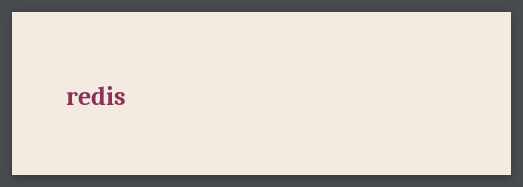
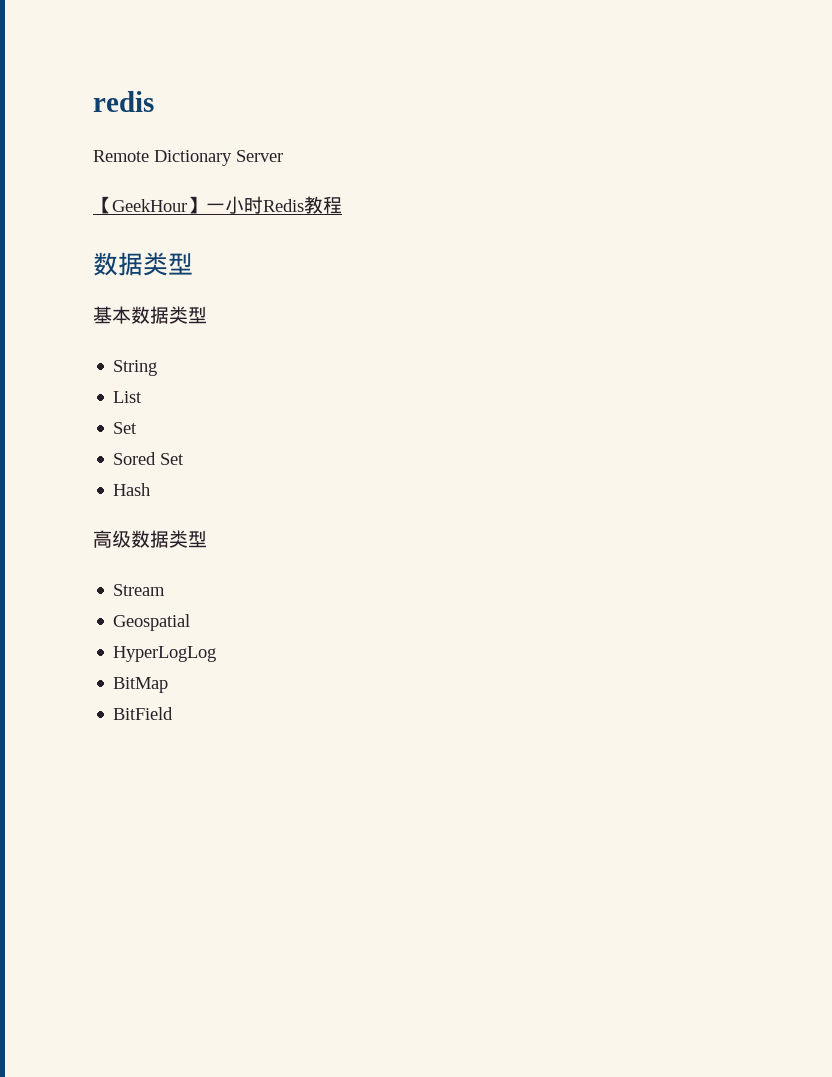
(126, 95) none -> [93,150,283,166] [93,196,342,214] [93,252,193,276] [93,306,207,324] [113,360,158,376] [113,391,143,403] [113,422,138,434] [113,452,185,465] [113,483,151,496] [93,530,207,548] [113,584,166,596] [113,614,191,631] [113,646,217,662] [113,677,169,693] [113,707,174,720] // Remote Dictionary Server // 【GeekHour】一小时Redis教程 // 数据类型 // 基本数据类型 // String // List // Set // Sored Set // Hash // 高级数据类型 // Stream // Geospatial // HyperLogLog // BitMap // BitField

